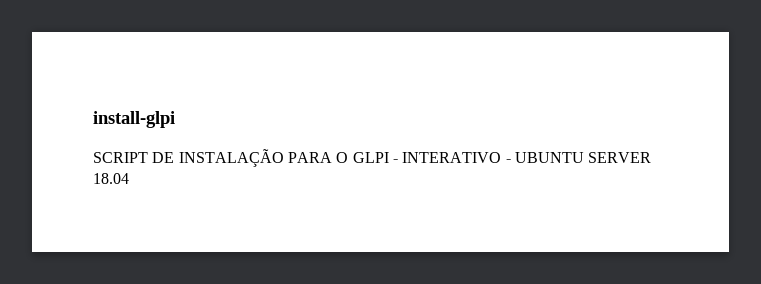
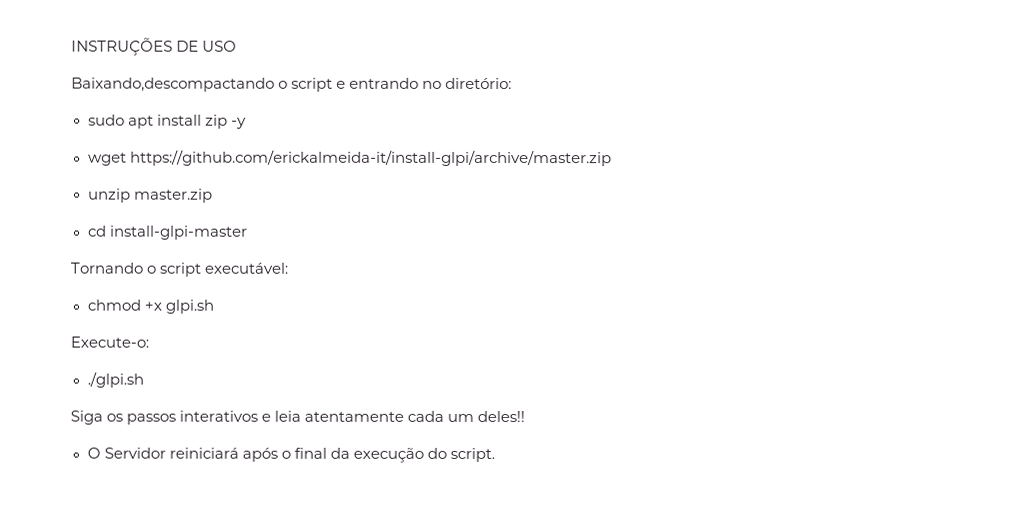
[93,111,175,128] [93,149,652,167] [93,173,129,184] install-glpi // SCRIPT DE INSTALAÇÃO PARA O GLPI - INTERATIVO - UBUNTU SERVER 18.04 -> [71,37,238,56] [71,77,513,92] [87,114,247,129] [87,149,612,167] [87,188,213,203] [87,225,248,240] [70,262,289,277] [86,299,214,314] [70,336,149,348] [86,371,144,388] [70,410,526,425] [86,447,495,463] INSTRUÇÕES DE USO // Baixando,descompactando o script e entrando no diretório: // sudo apt install zip -y // wget https://github.com/erickalmeida-it/install-glpi/archive/master.zip // unzip master.zip // cd install-glpi-master // Tornando o script executável: // chmod +x glpi.sh // Execute-o: // ./glpi.sh // Siga os passos interativos e leia atentamente cada um deles!! // O Servidor reiniciará após o final da execução do script.

